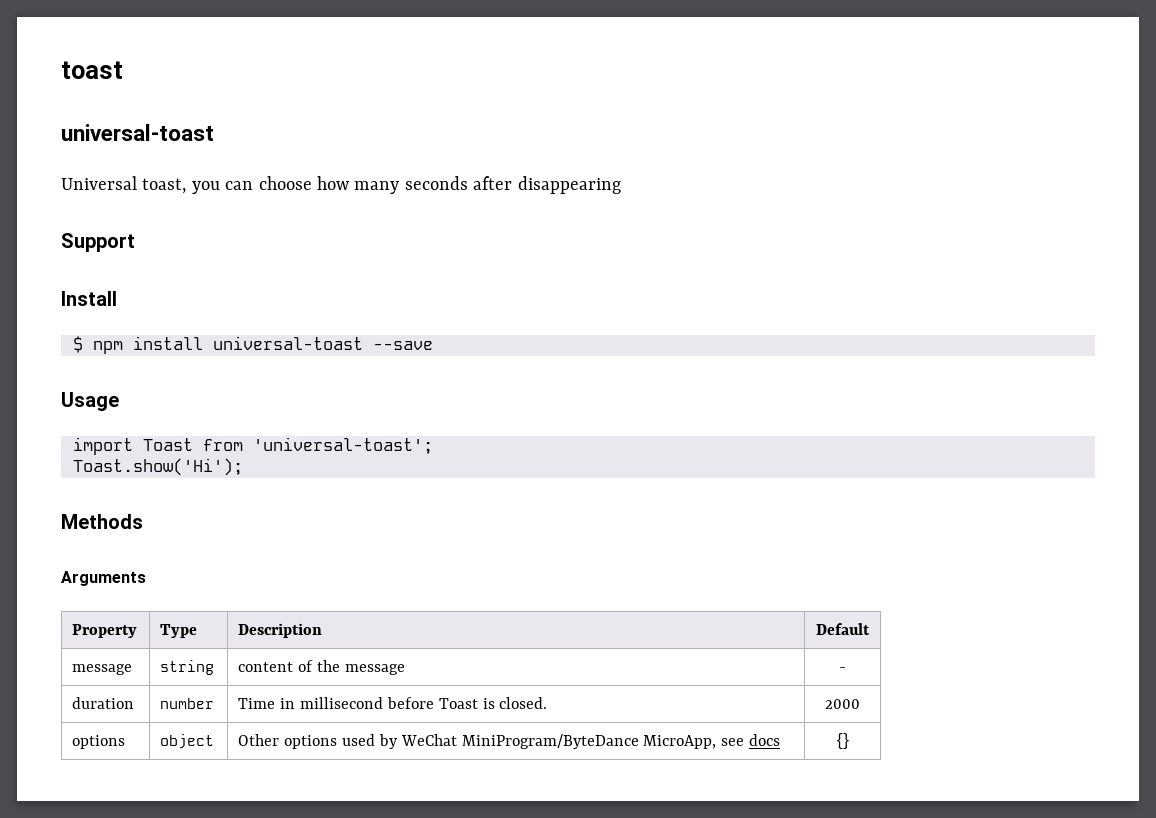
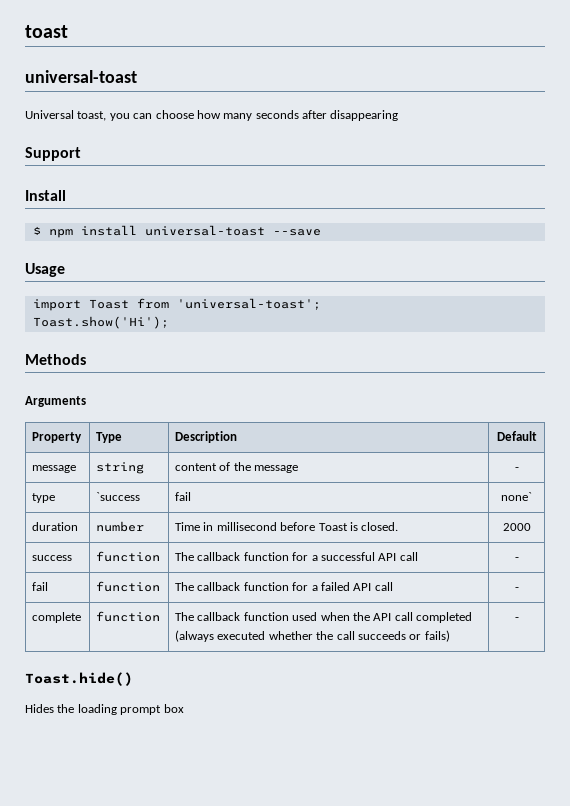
(846, 669) none -> [32,493,56,503] [96,492,141,501] [175,492,192,501] [501,492,532,501] // type | `success | fail | none`
[72,735,126,749] [160,734,215,749] [238,734,781,749] [836,733,849,749] options | object | Other options used by WeChat MiniProgram/ByteDance MicroApp, see docs | {} -> [32,555,73,561] [96,551,161,562] [175,552,418,561] [514,557,519,561] [32,582,49,591] [96,581,161,592] [175,582,393,591] [514,587,519,591] [32,612,82,623] [96,611,161,622] [175,612,473,623] [175,630,450,642] [514,617,519,621] [25,672,133,686] [25,704,184,715] success | function | The callback function for a successful API call | - // fail | function | The callback function for a failed API call | - // complete | function | The callback function used when the API call completed (always executed whether the call succeeds or fails) | - // Toast.hide() // Hides the loading prompt box

